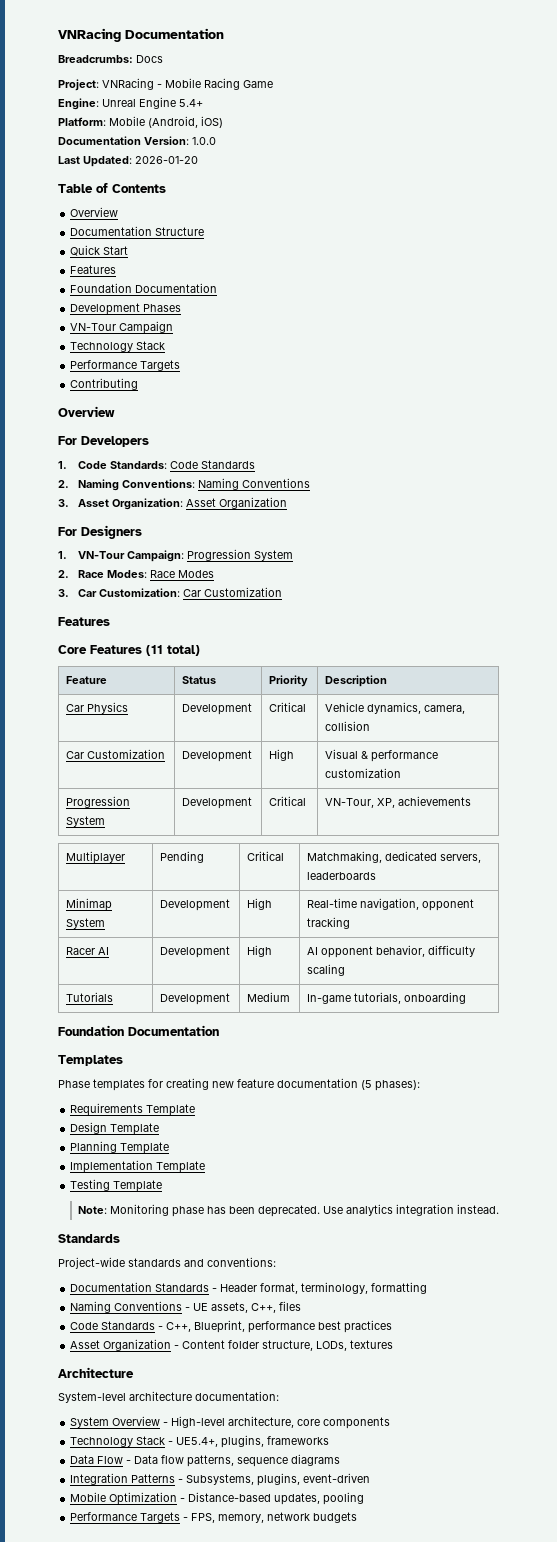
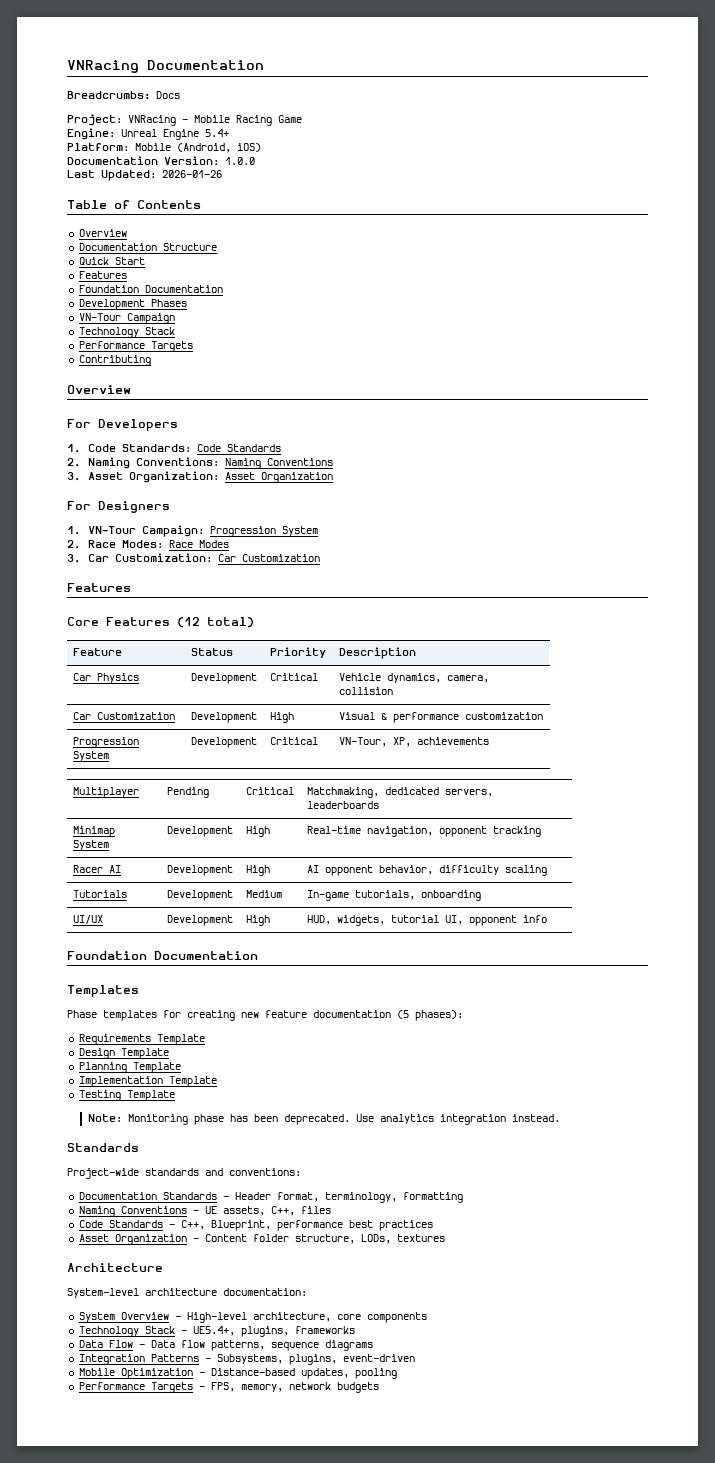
[135,156,198,164] 2026-01-20 -> [162,170,222,178] 2026-01-26
[146,645,163,656] (11 -> [177,617,200,628] (12
(466, 998) none -> [72,915,103,924] [166,915,233,926] [245,915,270,926] [306,915,547,926] // UI/UX | Development | High | HUD, widgets, tutorial UI, opponent info

